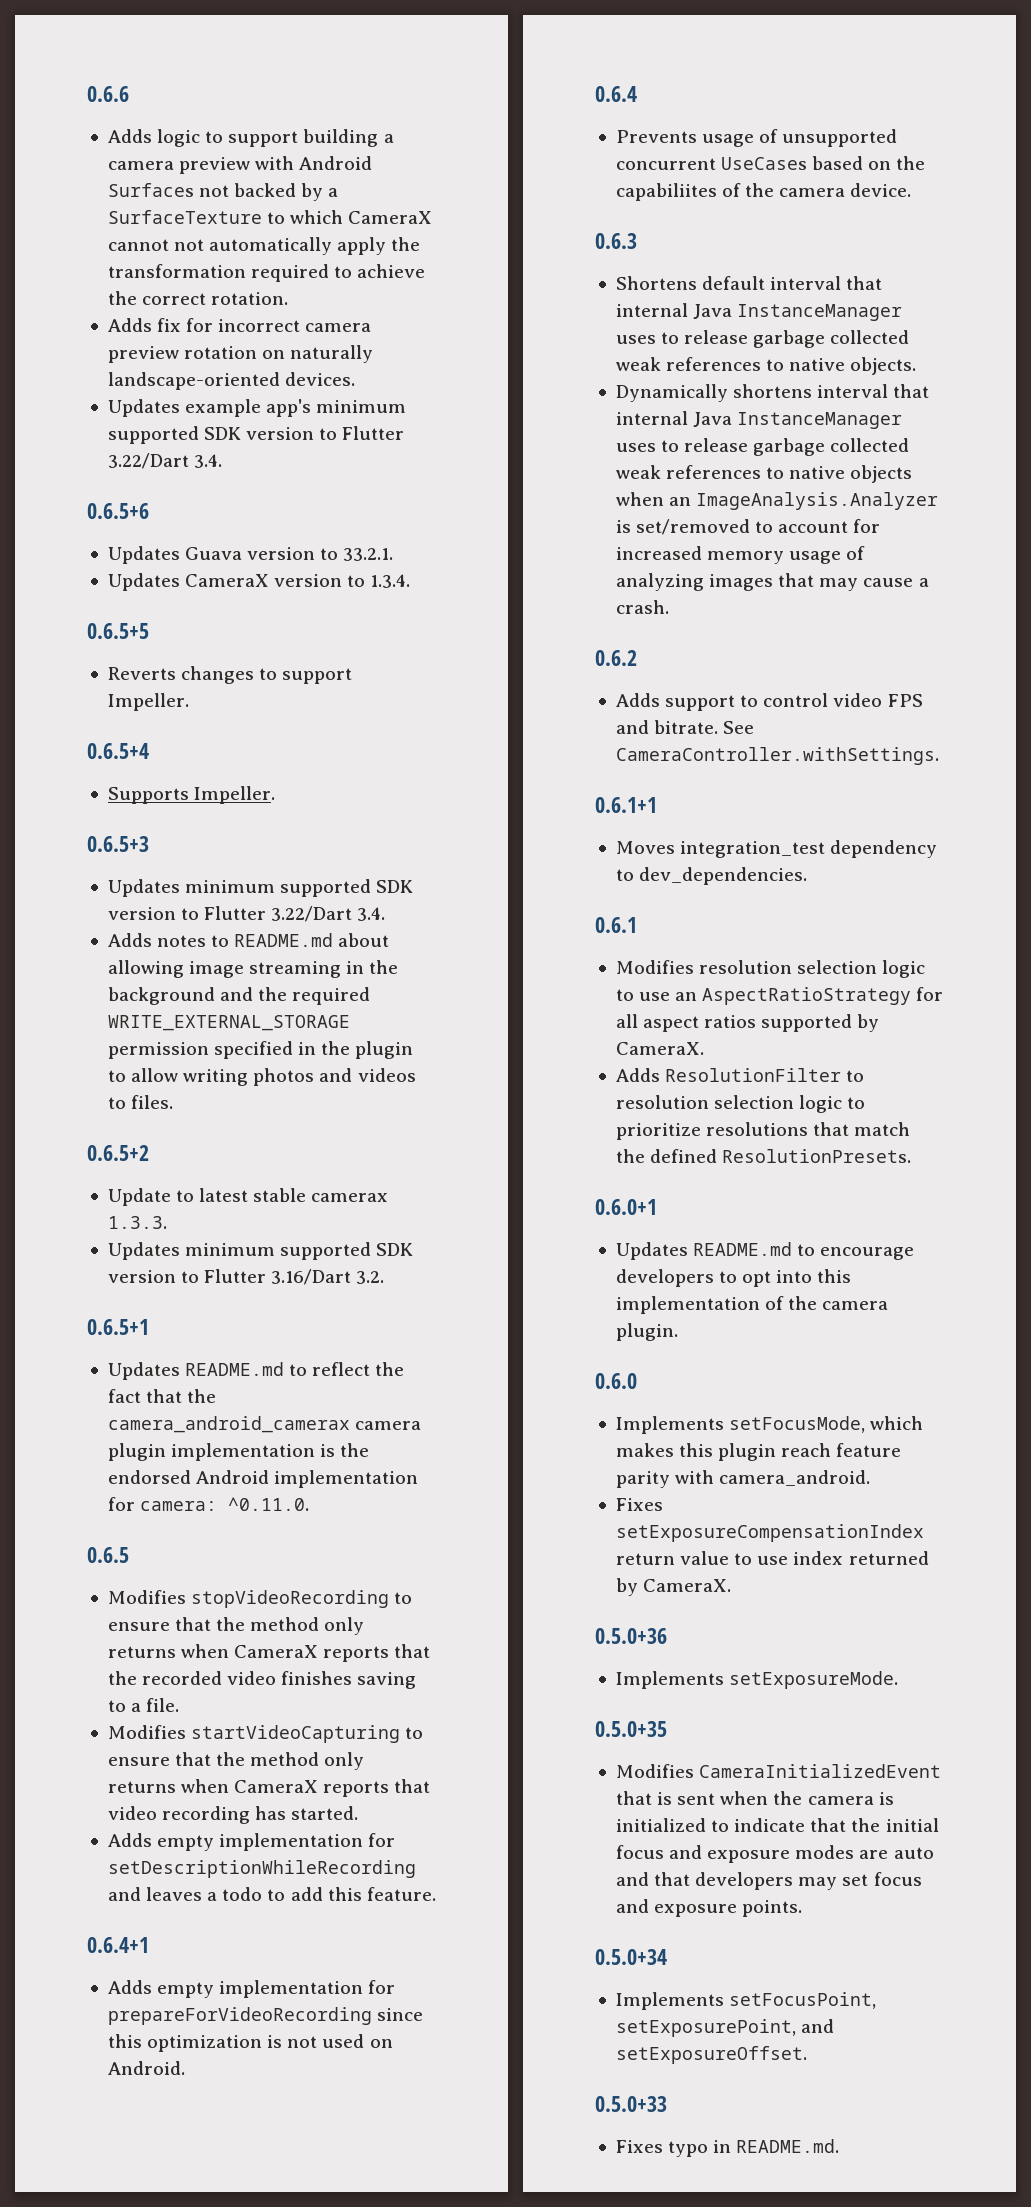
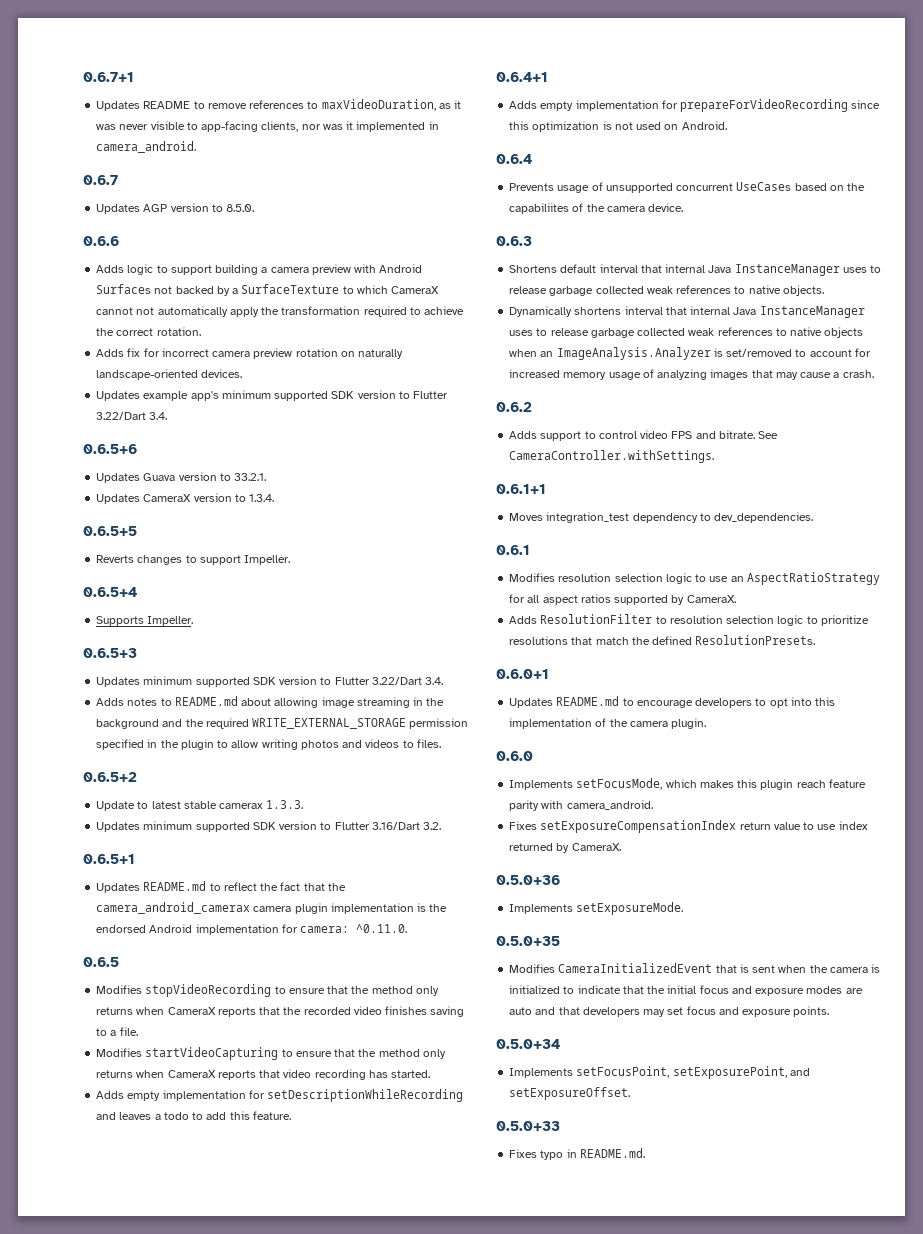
(87, 94) none -> [83,72,134,82] [96,99,462,111] [96,121,439,132] [96,141,197,153] [83,175,118,185] [96,203,255,214] 0.6.7+1 // Updates README to remove references to maxVideoDuration, as it was never visible to app-facing clients, nor was it implemented in camera_android. // 0.6.7 // Updates AGP version to 8.5.0. //

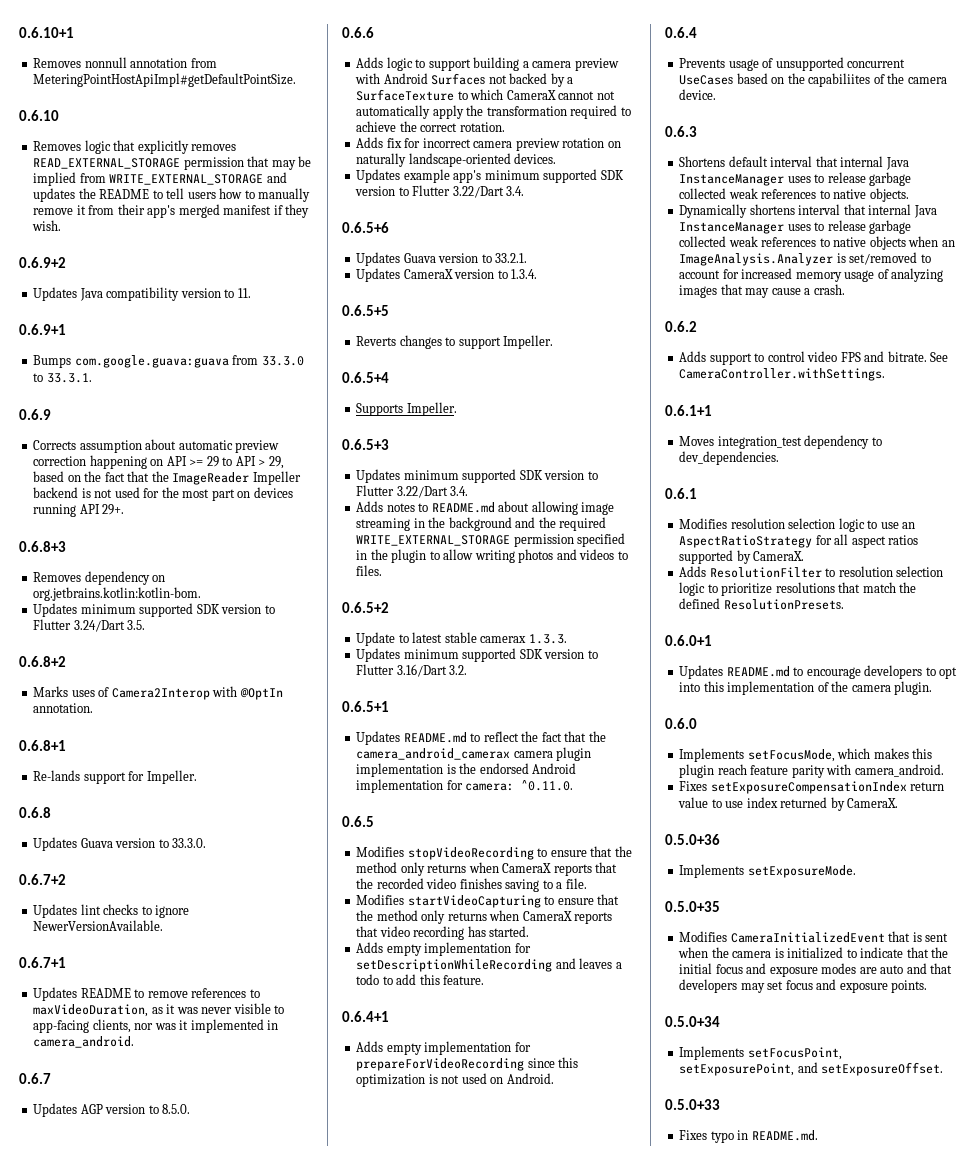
(83, 77) none -> [19,27,74,38] [33,57,217,68] [33,73,297,87] [19,110,59,121] [33,140,237,154] [33,156,312,170] [33,172,287,186] [33,188,311,202] [33,204,310,218] [32,220,62,231] [19,257,66,268] [33,287,251,301] [19,324,66,335] [33,355,304,368] [33,373,92,383] [19,409,51,420] [33,439,280,453] [33,455,284,469] [33,471,301,485] [33,487,293,501] [33,504,125,517] [19,541,66,552] [33,571,166,585] [33,587,202,601] [33,603,275,617] [33,619,146,632] [19,656,66,667] [33,686,283,700] [33,703,94,713] [19,740,66,751] [33,770,197,784] [19,807,51,818] [33,837,207,851] [19,874,66,885] [33,904,190,918] [33,920,164,931] 0.6.10+1 // Removes nonnull annotation from MeteringPointHostApiImpl#getDefaultPointSize. // 0.6.10 // Removes logic that explicitly removes READ_EXTERNAL_STORAGE permission that may be implied from WRITE_EXTERNAL_STORAGE and updates the README to tell users how to manually remove it from their app's merged manifest if they wish. // 0.6.9+2 // Updates Java compatibility version to 11. // 0.6.9+1 // Bumps com.google.guava:guava from 33.3.0 to 33.3.1. // 0.6.9 // Corrects assumption about automatic preview correction happening on API >= 29 to API > 29, based on the fact that the ImageReader Impeller backend is not used for the most part on devices running API 29+. // 0.6.8+3 // Removes dependency on org.jetbrains.kotlin:kotlin-bom. // Updates minimum supported SDK version to Flutter 3.24/Dart 3.5. // 0.6.8+2 // Marks uses of Camera2Interop with @OptIn annotation. // 0.6.8+1 // Re-lands support for Impeller. // 0.6.8 // Updates Guava version to 33.3.0. // 0.6.7+2 // Updates lint checks to ignore NewerVersionAvailable. //

